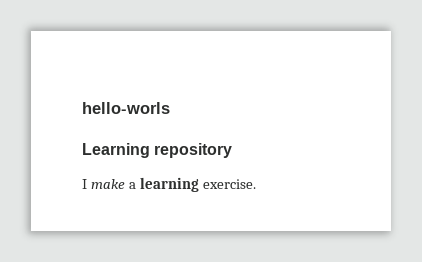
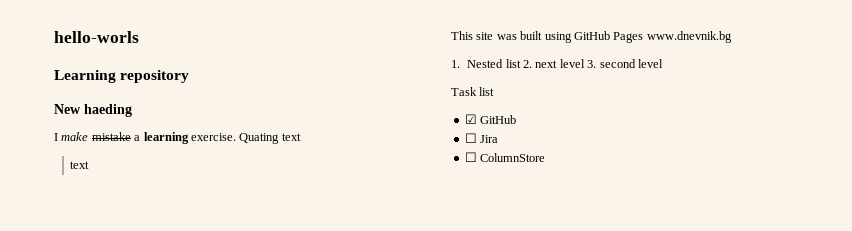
(233, 150) none -> [54,104,132,117] // New haeding
(125, 184) none -> [91,132,131,141] mistake
(256, 184) none -> [239,133,301,144] [70,161,90,169] [451,31,732,43] [451,59,663,68] [451,87,495,96] [464,114,517,124] [464,133,499,143] [464,152,546,162] Quating text // text // This site was built using GitHub Pages www.dnevnik.bg // 1. Nested list 2. next level 3. second level // Task list // ☑ GitHub // ☐ Jira // ☐ ColumnStore

